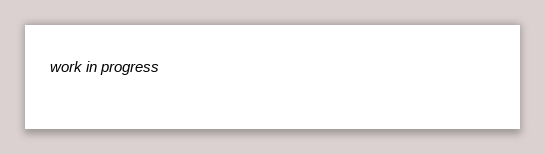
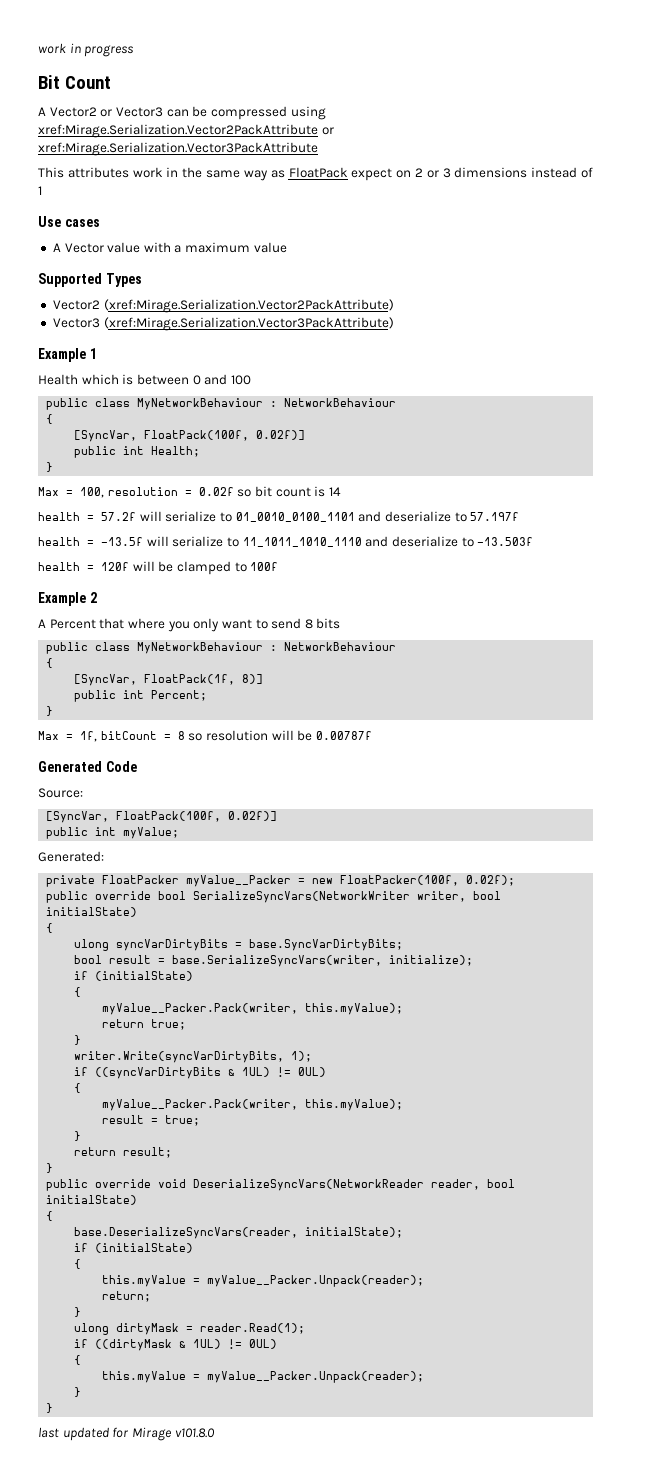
(160, 69) none -> [38,75,111,89] [38,106,326,120] [38,124,334,138] [38,142,318,156] [38,167,593,181] [38,186,42,195] [38,216,100,227] [52,242,287,253] [38,273,142,287] [52,299,394,313] [52,317,394,331] [38,348,97,362] [38,374,251,385] [46,398,397,410] [46,414,54,424] [74,430,306,442] [74,446,201,458] [46,462,54,472] [38,486,341,498] [38,511,520,522] [38,536,534,547] [38,561,279,575] [38,592,97,606] [38,618,341,632] [46,642,397,654] [46,658,54,668] [74,674,264,686] [74,690,208,702] [46,706,54,716] [38,730,372,742] [38,761,137,772] [38,788,83,798] [46,811,278,823] [46,827,180,839] [38,851,104,862] [46,875,516,887] [46,891,502,903] [46,907,138,917] [46,923,54,933] [74,939,404,951] [74,955,474,967] [74,971,194,981] [74,987,82,997] [102,1003,404,1015] [102,1019,187,1030] [74,1035,82,1045] [74,1051,313,1063] [74,1067,327,1079] [74,1083,82,1093] [102,1099,404,1111] [102,1115,201,1126] [74,1131,82,1141] [74,1147,173,1158] [46,1163,54,1173] [46,1179,516,1191] [46,1195,138,1205] [46,1211,54,1221] [74,1227,404,1239] [74,1243,194,1253] [74,1259,82,1269] [102,1275,425,1287] [102,1291,152,1302] [74,1307,82,1317] [74,1323,306,1335] [74,1339,278,1351] [74,1355,82,1365] [102,1371,425,1383] [74,1387,82,1397] [46,1403,54,1413] [38,1427,215,1441] // Bit Count // A Vector2 or Vector3 can be compressed using xref:Mirage.Serialization.Vector2PackAttribute or xref:Mirage.Serialization.Vector3PackAttribute // This attributes work in the same way as FloatPack expect on 2 or 3 dimensions instead of 1 // Use cases // A Vector value with a maximum value // Supported Types // Vector2 (xref:Mirage.Serialization.Vector2PackAttribute) // Vector3 (xref:Mirage.Serialization.Vector3PackAttribute) // Example 1 // Health which is between 0 and 100 // public class MyNetworkBehaviour : NetworkBehaviour // { // [SyncVar, FloatPack(100f, 0.02f)] // public int Health; // } // Max = 100, resolution = 0.02f so bit count is 14 // health = 57.2f will serialize to 01_0010_0100_1101 and deserialize to 57.197f // health = -13.5f will serialize to 11_1011_1010_1110 and deserialize to -13.503f // health = 120f will be clamped to 100f // Example 2 // A Percent that where you only want to send 8 bits // public class MyNetworkBehaviour : NetworkBehaviour // { // [SyncVar, FloatPack(1f, 8)] // public int Percent; // } // Max = 1f, bitCount = 8 so resolution will be 0.00787f // Generated Code // Source: // [SyncVar, FloatPack(100f, 0.02f)] // public int myValue; // Generated: // private FloatPacker myValue__Packer = new FloatPacker(100f, 0.02f); // public override bool SerializeSyncVars(NetworkWriter writer, bool initialState) // { // ulong syncVarDirtyBits = base.SyncVarDirtyBits; // bool result = base.SerializeSyncVars(writer, initialize); // if (initialState) // { // myValue__Packer.Pack(writer, this.myValue); // return true; // } // writer.Write(syncVarDirtyBits, 1); // if ((syncVarDirtyBits & 1UL) != 0UL) // { // myValue__Packer.Pack(writer, this.myValue); // result = true; // } // return result; // } // public override void DeserializeSyncVars(NetworkReader reader, bool initialState) // { // base.DeserializeSyncVars(reader, initialState); // if (initialState) // { // this.myValue = myValue__Packer.Unpack(reader); // return; // } // ulong dirtyMask = reader.Read(1); // if ((dirtyMask & 1UL) != 0UL) // { // this.myValue = myValue__Packer.Unpack(reader); // } // } // last updated for Mirage v101.8.0

